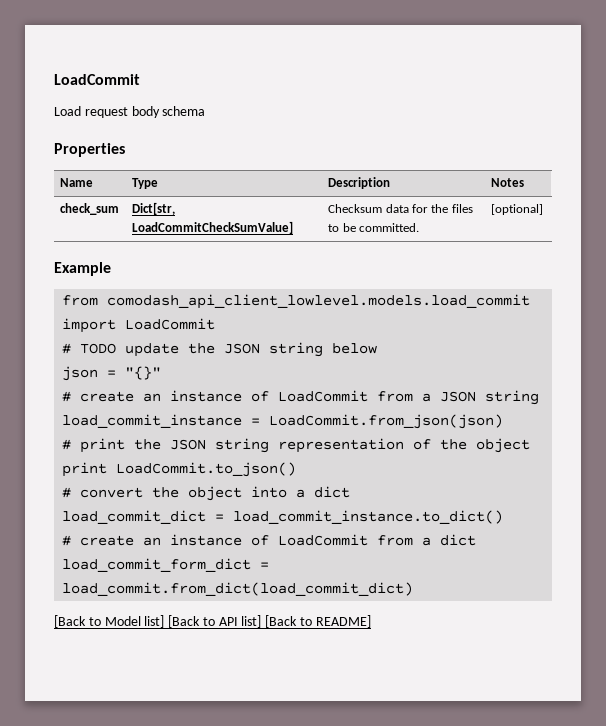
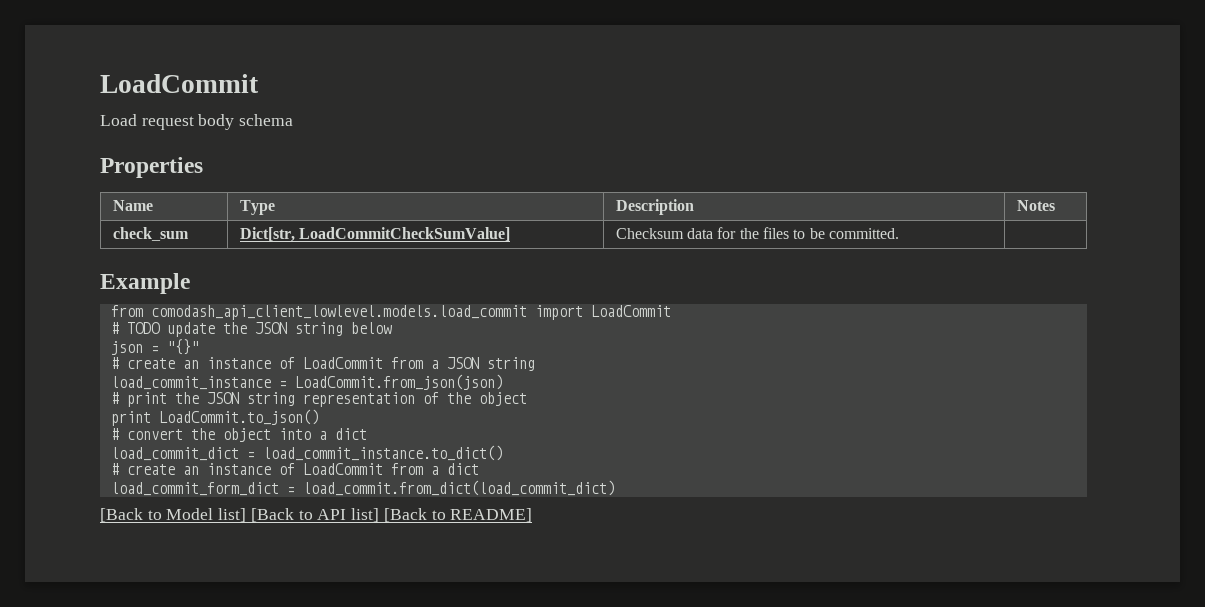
[491,204,544,215] [optional] -> (899, 233) none

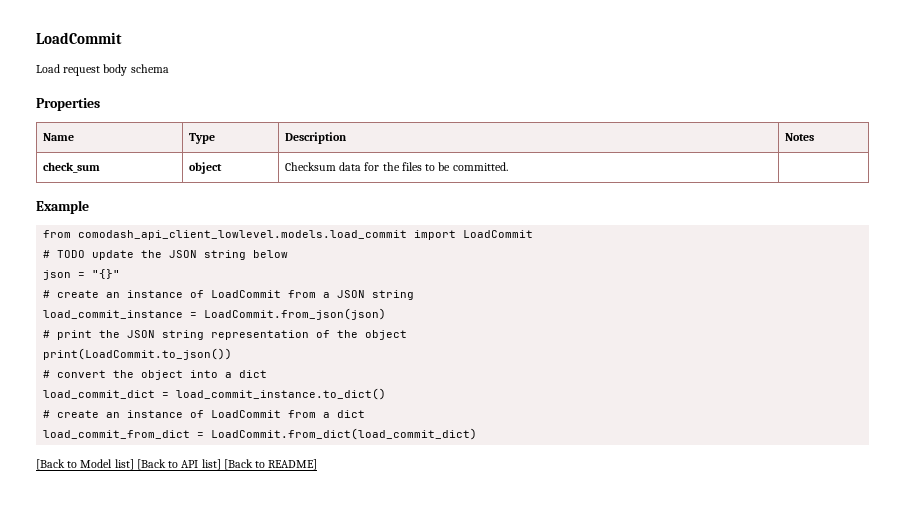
[239,227,511,242] Dict[str, LoadCommitCheckSumValue] -> [188,162,222,174] object
[110,409,319,426] print LoadCommit.to_json() -> [43,348,233,360] print(LoadCommit.to_json())
[110,480,615,496] load_commit_form_dict = load_commit.from_dict(load_commit_dict) -> [43,428,478,440] load_commit_from_dict = LoadCommit.from_dict(load_commit_dict)

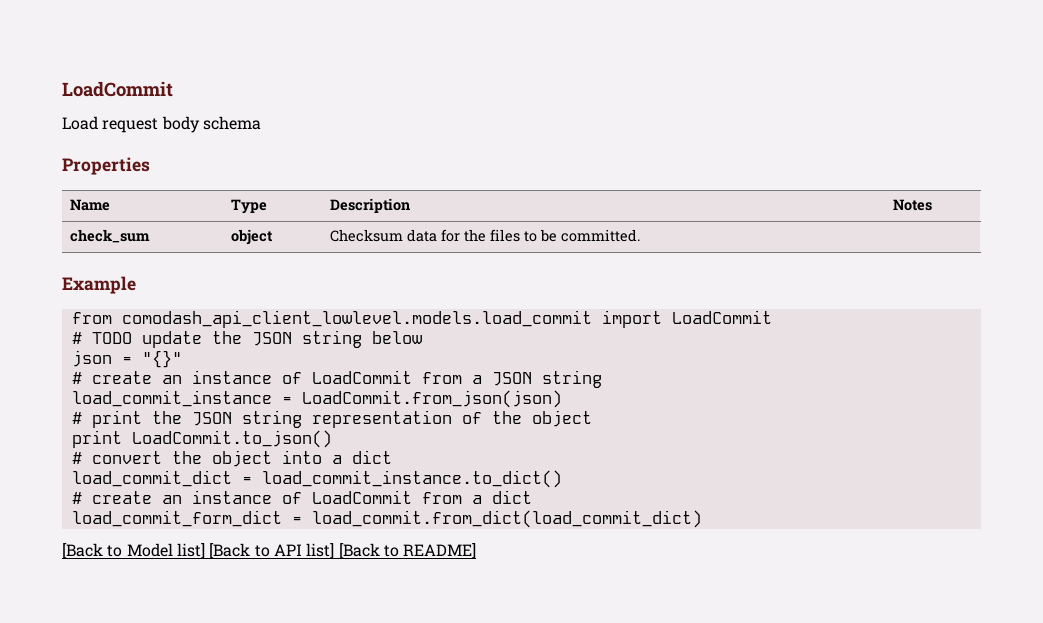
[43,348,233,360] print(LoadCommit.to_json()) -> [71,430,332,448] print LoadCommit.to_json()
[43,428,478,440] load_commit_from_dict = LoadCommit.from_dict(load_commit_dict) -> [71,510,702,528] load_commit_form_dict = load_commit.from_dict(load_commit_dict)

